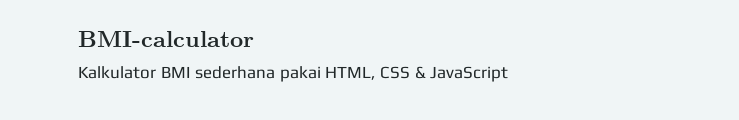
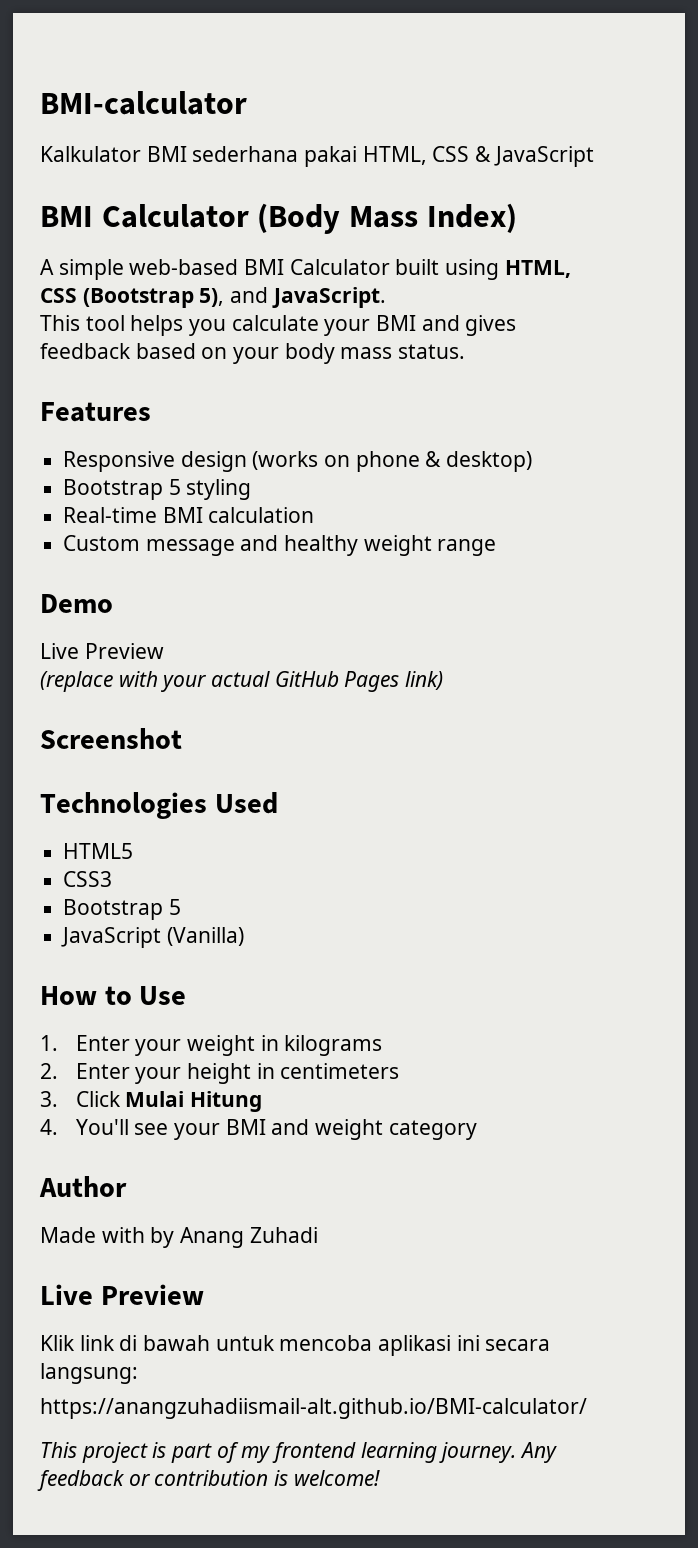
(509, 74) none -> [40,203,517,234] [40,259,571,280] [40,287,386,308] [40,315,517,336] [40,343,466,364] [40,402,151,422] [63,451,533,472] [63,479,252,500] [63,507,315,523] [63,535,497,556] [40,594,113,613] [40,643,164,659] [40,671,444,692] [40,728,182,749] [40,792,278,819] [63,843,134,859] [63,871,113,887] [63,899,181,920] [61,927,244,948] [40,986,187,1005] [40,1035,383,1056] [40,1063,400,1084] [40,1091,262,1112] [40,1119,477,1140] [39,1176,127,1197] [40,1227,318,1248] [40,1284,204,1305] [40,1335,551,1356] [40,1363,138,1384] [40,1398,587,1419] [40,1442,558,1463] [37,1470,380,1491] // BMI Calculator (Body Mass Index) // A simple web-based BMI Calculator built using HTML, CSS (Bootstrap 5), and JavaScript. // This tool helps you calculate your BMI and gives feedback based on your body mass status. // Features // Responsive design (works on phone & desktop) // Bootstrap 5 styling // Real-time BMI calculation // Custom message and healthy weight range // Demo // Live Preview // (replace with your actual GitHub Pages link) // Screenshot // Technologies Used // HTML5 // CSS3 // Bootstrap 5 // JavaScript (Vanilla) // How to Use // 1. Enter your weight in kilograms // 2. Enter your height in centimeters // 3. Click Mulai Hitung // 4. You'll see your BMI and weight category // Author // Made with by Anang Zuhadi // Live Preview // Klik link di bawah untuk mencoba aplikasi ini secara langsung: // https://anangzuhadiismail-alt.github.io/BMI-calculator/ // This project is part of my frontend learning journey. Any feedback or contribution is welcome!

